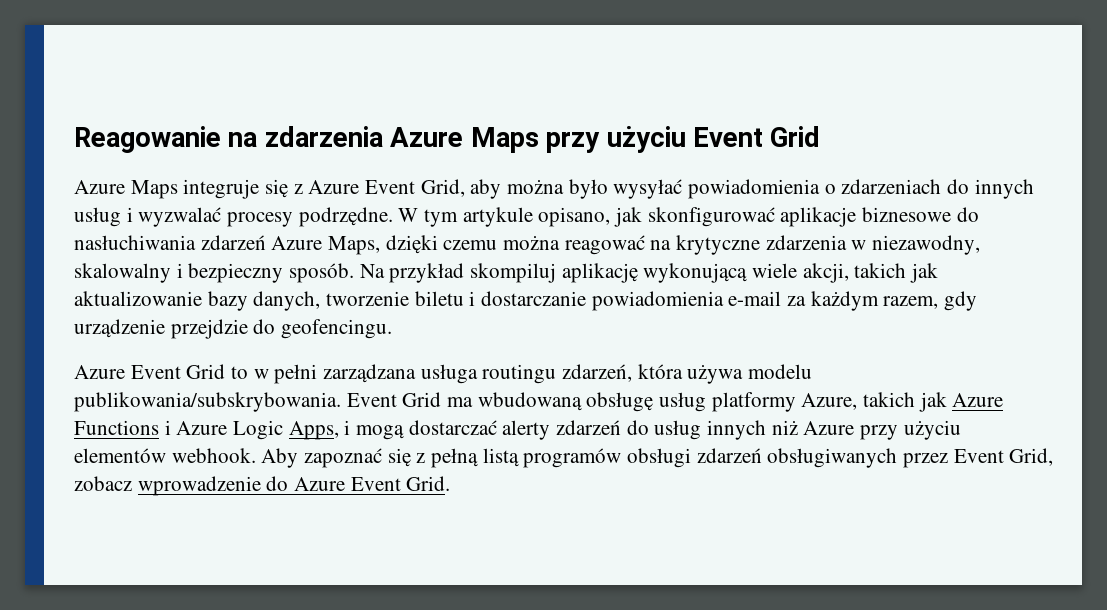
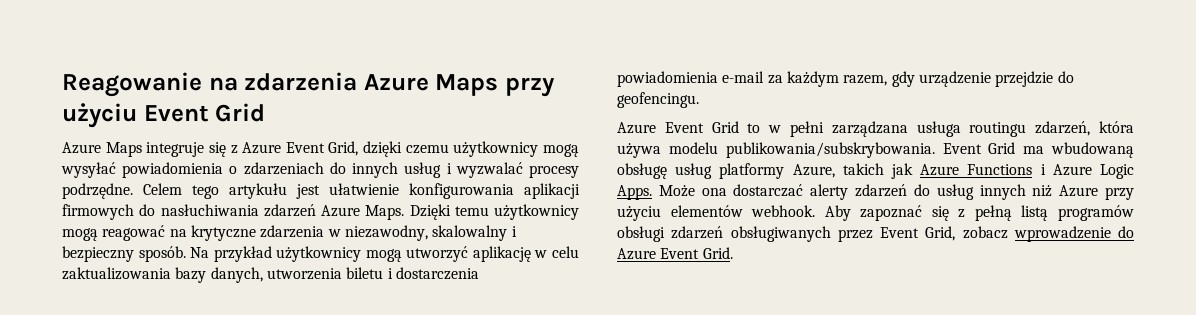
[470,179,608,199] aby można było -> [363,141,579,157] dzięki czemu użytkownicy mogą
[398,207,979,227] [74,235,561,255] W tym artykule opisano, jak skonfigurować aplikacje biznesowe do nasłuchiwania zdarzeń Azure Maps, dzięki czemu można -> [143,183,580,199] [62,204,579,220] [62,228,98,241] Celem tego artykułu jest ułatwienie konfigurowania aplikacji firmowych do nasłuchiwania zdarzeń Azure Maps. Dzięki temu użytkownicy mogą
[470,263,939,283] [74,291,202,306] skompiluj aplikację wykonującą wiele akcji, takich jak aktualizowanie -> [276,246,579,262] [62,267,171,280] użytkownicy mogą utworzyć aplikację w celu zaktualizowania
[326,291,410,306] tworzenie -> [266,268,342,280] utworzenia
[481,291,587,306] dostarczanie -> [395,267,479,280] dostarczenia
[288,420,405,440] Apps, i mogą -> [617,185,727,200] Apps. Może ona

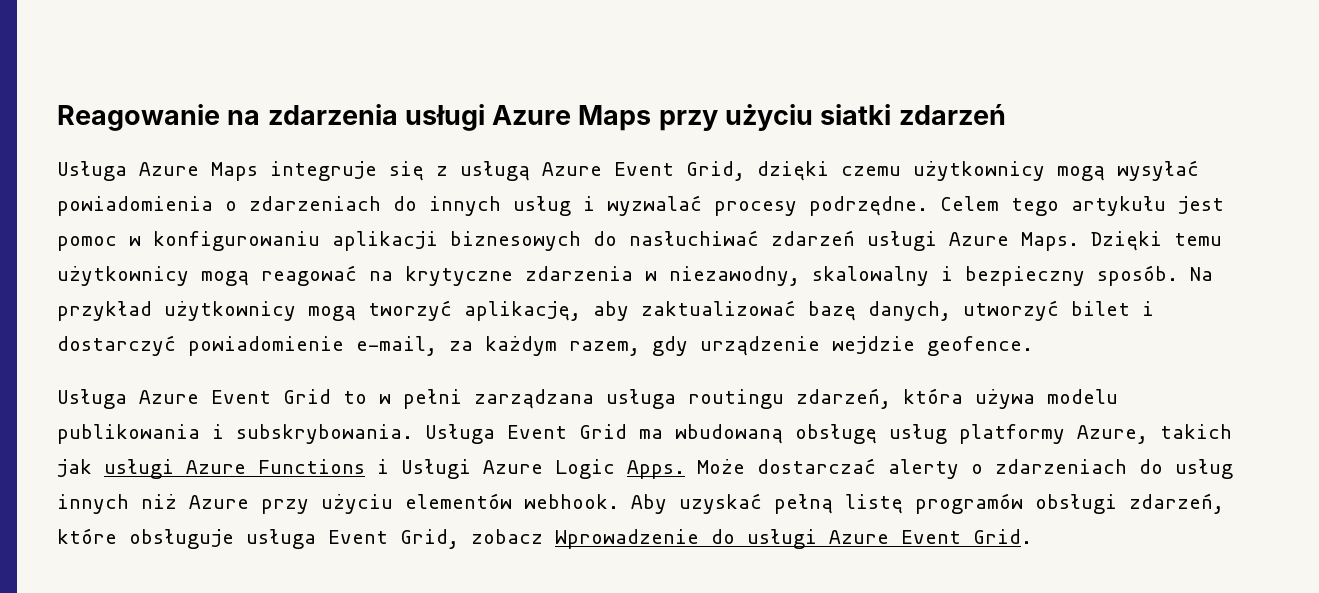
(358, 81) none -> [404,104,485,131] usługi
[143,103,266,122] Event Grid // -> [820,104,1006,125] [57,161,127,181] siatki zdarzeń // Usługa
(238, 149) none -> [460,161,530,181] usługą
[329,183,580,199] [62,204,316,220] ułatwienie konfigurowania aplikacji firmowych do nasłuchiwania zdarzeń -> [57,230,937,251] pomoc w konfigurowaniu aplikacji biznesowych do nasłuchiwać zdarzeń usługi
[406,246,579,262] [62,267,479,283] [617,71,765,87] utworzyć aplikację w celu zaktualizowania bazy danych, utworzenia biletu i dostarczenia powiadomienia e-mail -> [368,300,1154,321] [57,335,437,356] tworzyć aplikację, aby zaktualizować bazę danych, utworzyć bilet i dostarczyć powiadomienie e-mail,
[995,71,1074,87] [617,92,699,108] przejdzie do geofencingu. // -> [832,336,1033,356] [57,389,127,409] wejdzie geofence. // Usługa
[725,142,935,158] publikowania/subskrybowania. -> [57,424,495,444] publikowania i subskrybowania. Usługa
(913, 171) none -> [104,459,174,479] usługi
(1046, 169) none -> [401,459,471,479] Usługi
[701,188,727,196] ona -> (745, 466) none
[855,184,908,197] zdarzeń -> [971,459,1127,474] o zdarzeniach
[860,205,1134,221] [617,226,1134,242] zapoznać się z pełną listą programów obsługi zdarzeń obsługiwanych przez Event Grid, zobacz wprowadzenie do -> [679,493,1224,514] [57,528,817,549] uzyskać pełną listę programów obsługi zdarzeń, które obsługuje usługa Event Grid, zobacz Wprowadzenie do usługi

